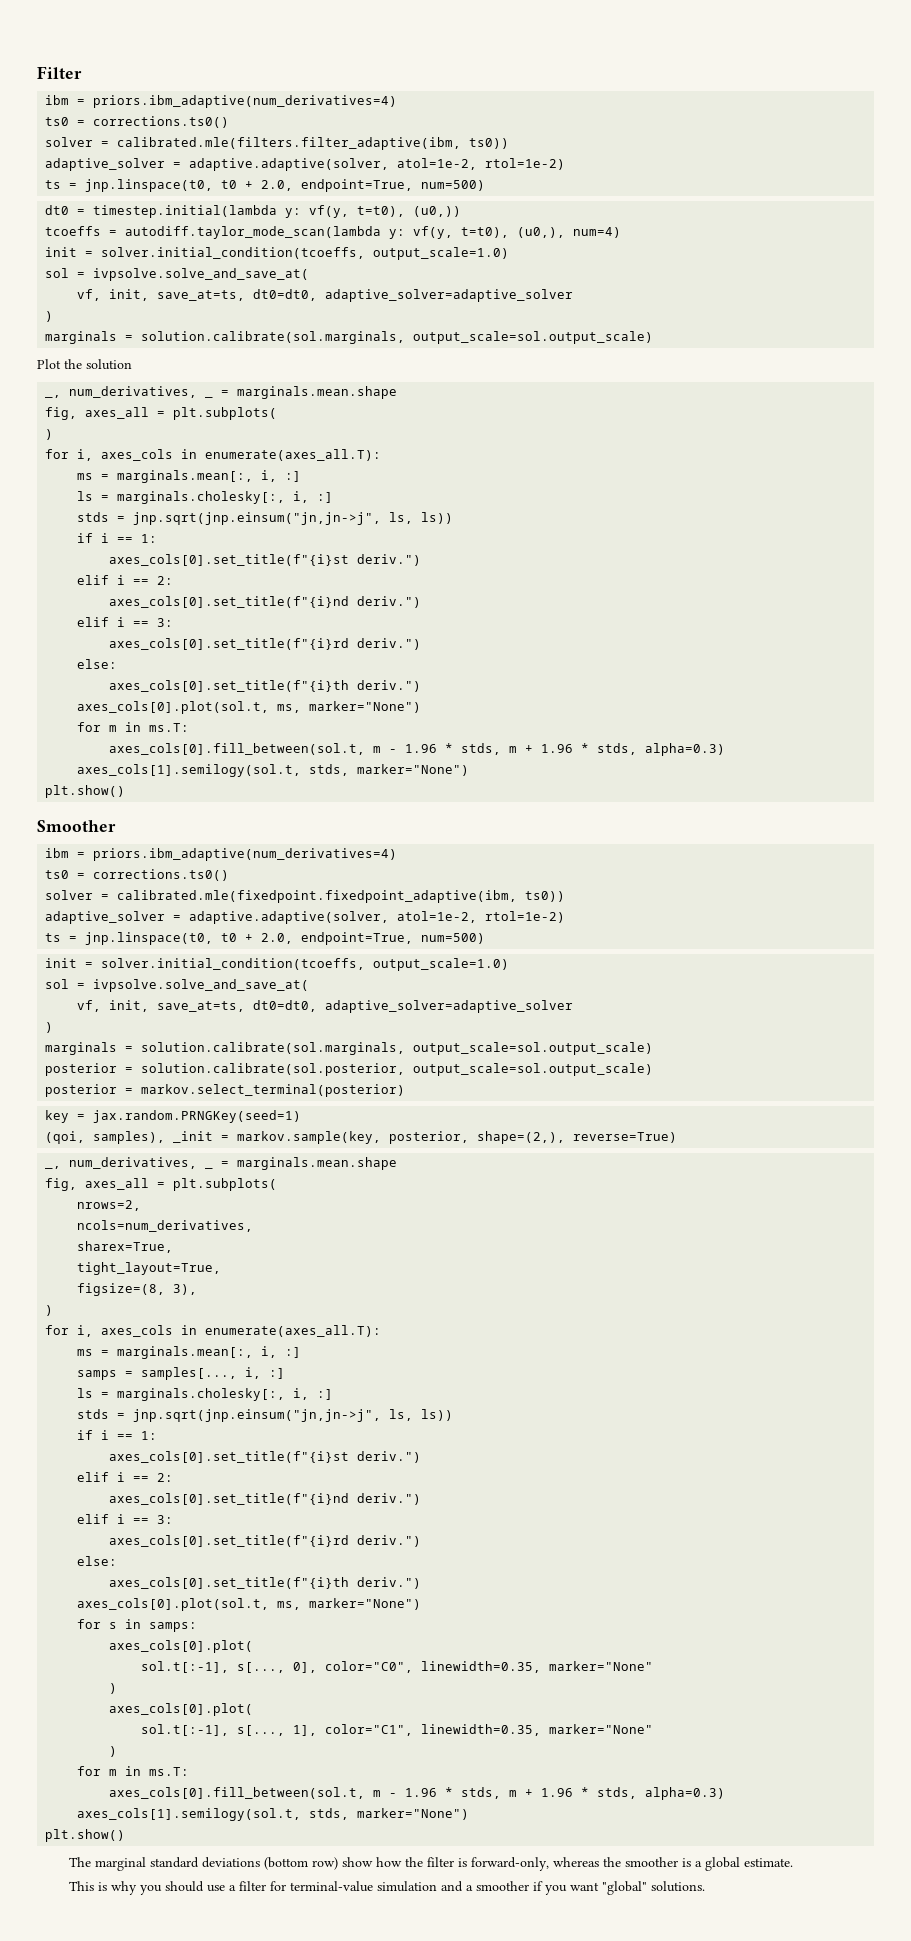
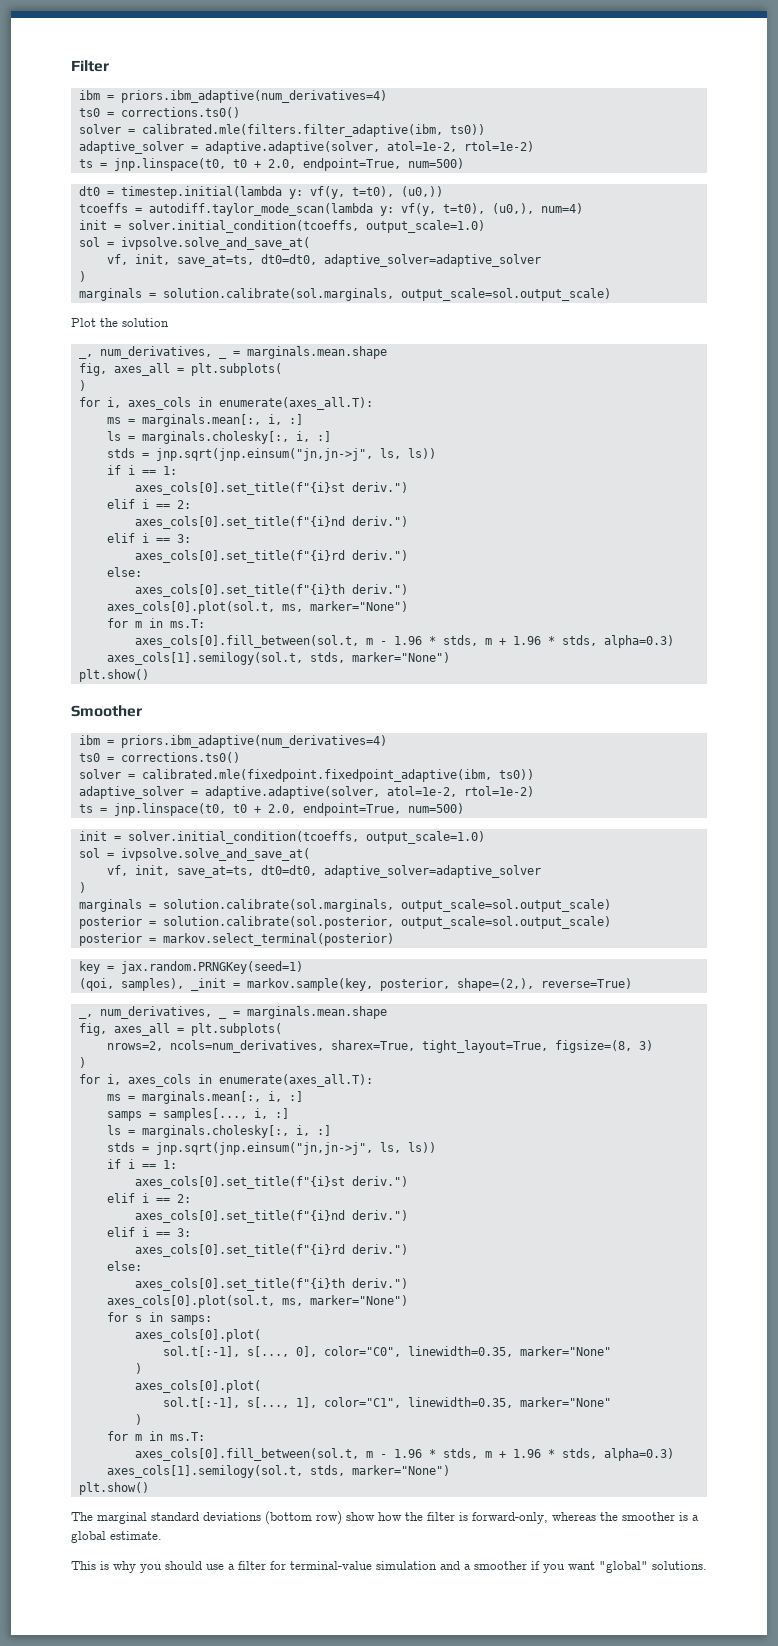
(142, 1205) // -> (163, 1046) none
(254, 1226) // -> (324, 1046) none
(174, 1247) // -> (415, 1045) none
[77,1283,198,1296] // figsize=(8, 3), -> [554,1040,653,1053] figsize=(8, 3)

